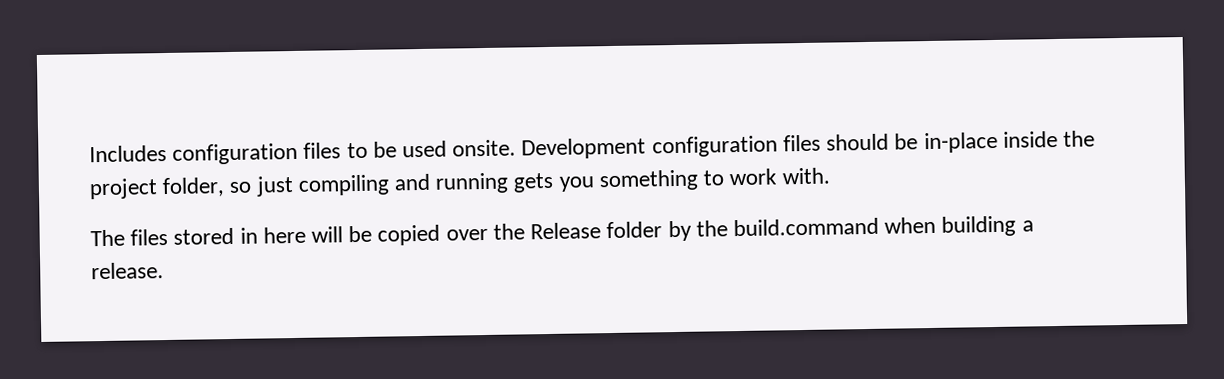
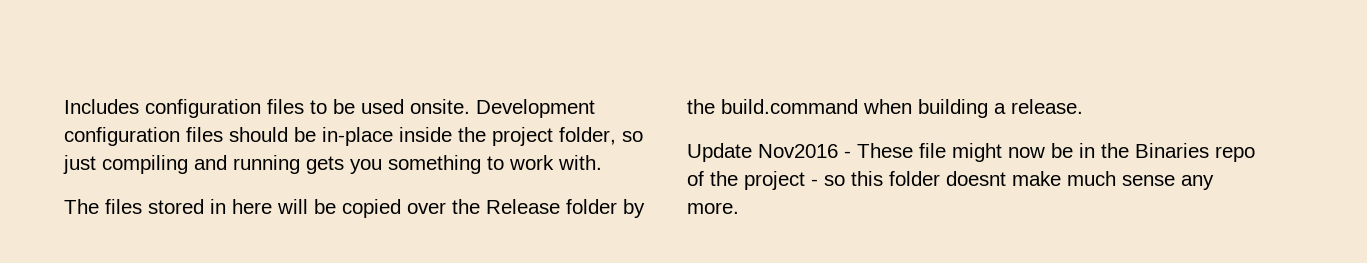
(164, 271) none -> [687,143,1255,162] [687,171,1214,190] [687,202,739,214] // Update Nov2016 - These file might now be in the Binaries repo of the project - so this folder doesnt make much sense any more.

